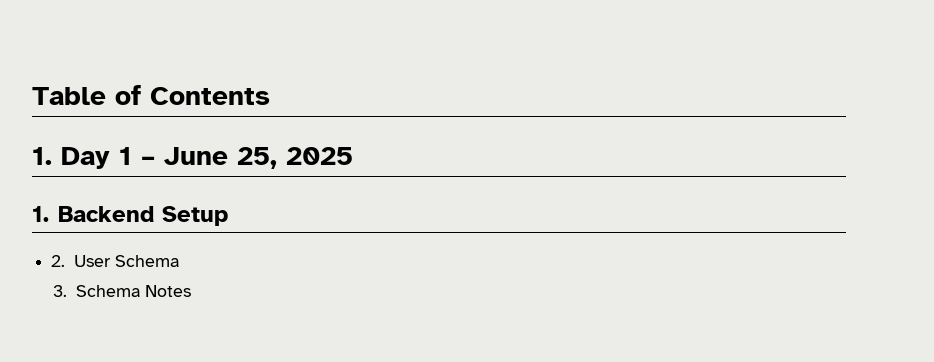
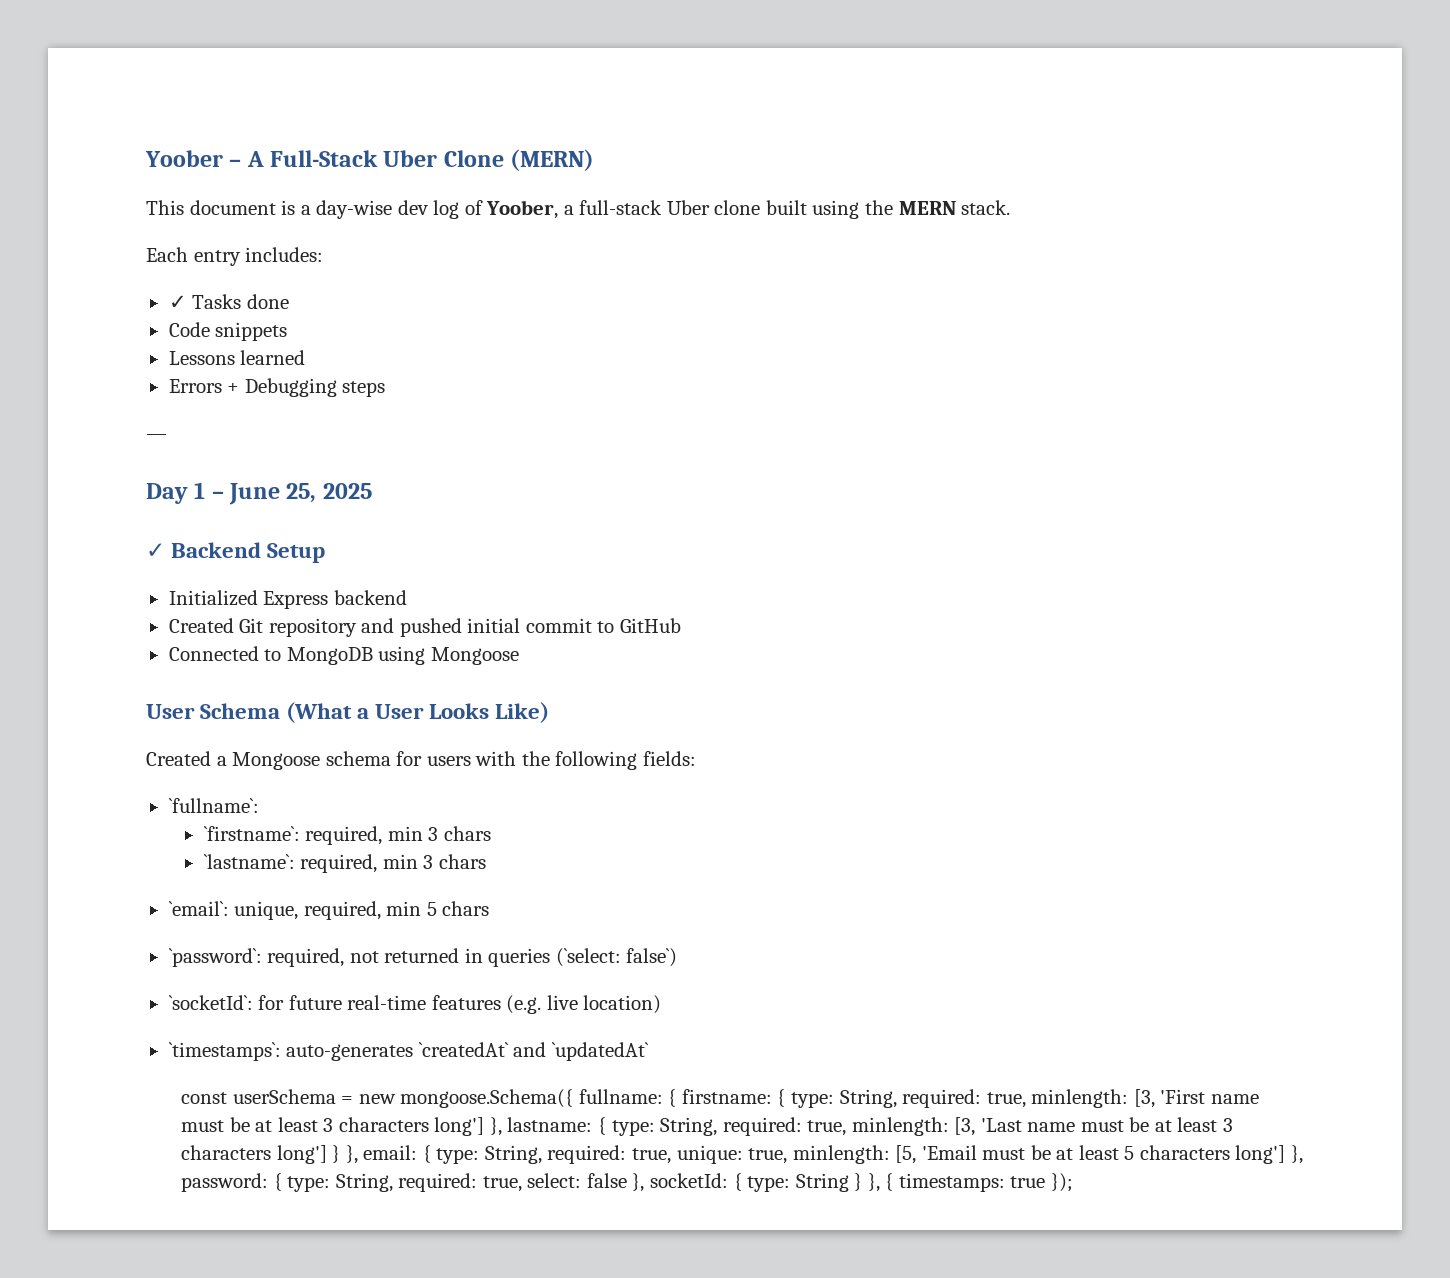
[32,85,270,105] [32,147,52,165] Table of Contents // 1. -> [145,149,595,171] [146,200,1011,219] [146,247,324,266] [168,294,289,309] [168,322,288,341] [168,350,306,365] [168,378,386,397] [146,434,167,440] Yoober – A Full-Stack Uber Clone (MERN) // This document is a day-wise dev log of Yoober, a full-stack Uber clone built using the MERN stack. // Each entry includes: // ✓ Tasks done // Code snippets // Lessons learned // Errors + Debugging steps // — //
[32,206,49,222] 1. -> [146,543,165,558] ✓
[51,255,179,267] [53,285,191,297] 2. User Schema // 3. Schema Notes -> [168,590,407,609] [168,618,681,637] [168,646,519,665] [146,702,550,723] [146,751,696,770] [168,798,259,813] [203,826,491,845] [203,854,486,873] [168,901,490,920] [168,948,678,967] [168,995,662,1014] [168,1042,649,1061] [181,1089,1259,1108] [181,1117,1233,1136] [181,1145,1303,1164] [181,1173,1073,1192] Initialized Express backend // Created Git repository and pushed initial commit to GitHub // Connected to MongoDB using Mongoose // User Schema (What a User Looks Like) // Created a Mongoose schema for users with the following fields: // `fullname`: // `firstname`: required, min 3 chars // `lastname`: required, min 3 chars // `email`: unique, required, min 5 chars // `password`: required, not returned in queries (`select: false`) // `socketId`: for future real-time features (e.g. live location) // `timestamps`: auto-generates `createdAt` and `updatedAt` // const userSchema = new mongoose.Schema({ fullname: { firstname: { type: String, required: true, minlength: [3, 'First name must be at least 3 characters long'] }, lastname: { type: String, required: true, minlength: [3, 'Last name must be at least 3 characters long'] } }, email: { type: String, required: true, unique: true, minlength: [5, 'Email must be at least 5 characters long'] }, password: { type: String, required: true, select: false }, socketId: { type: String } }, { timestamps: true });

